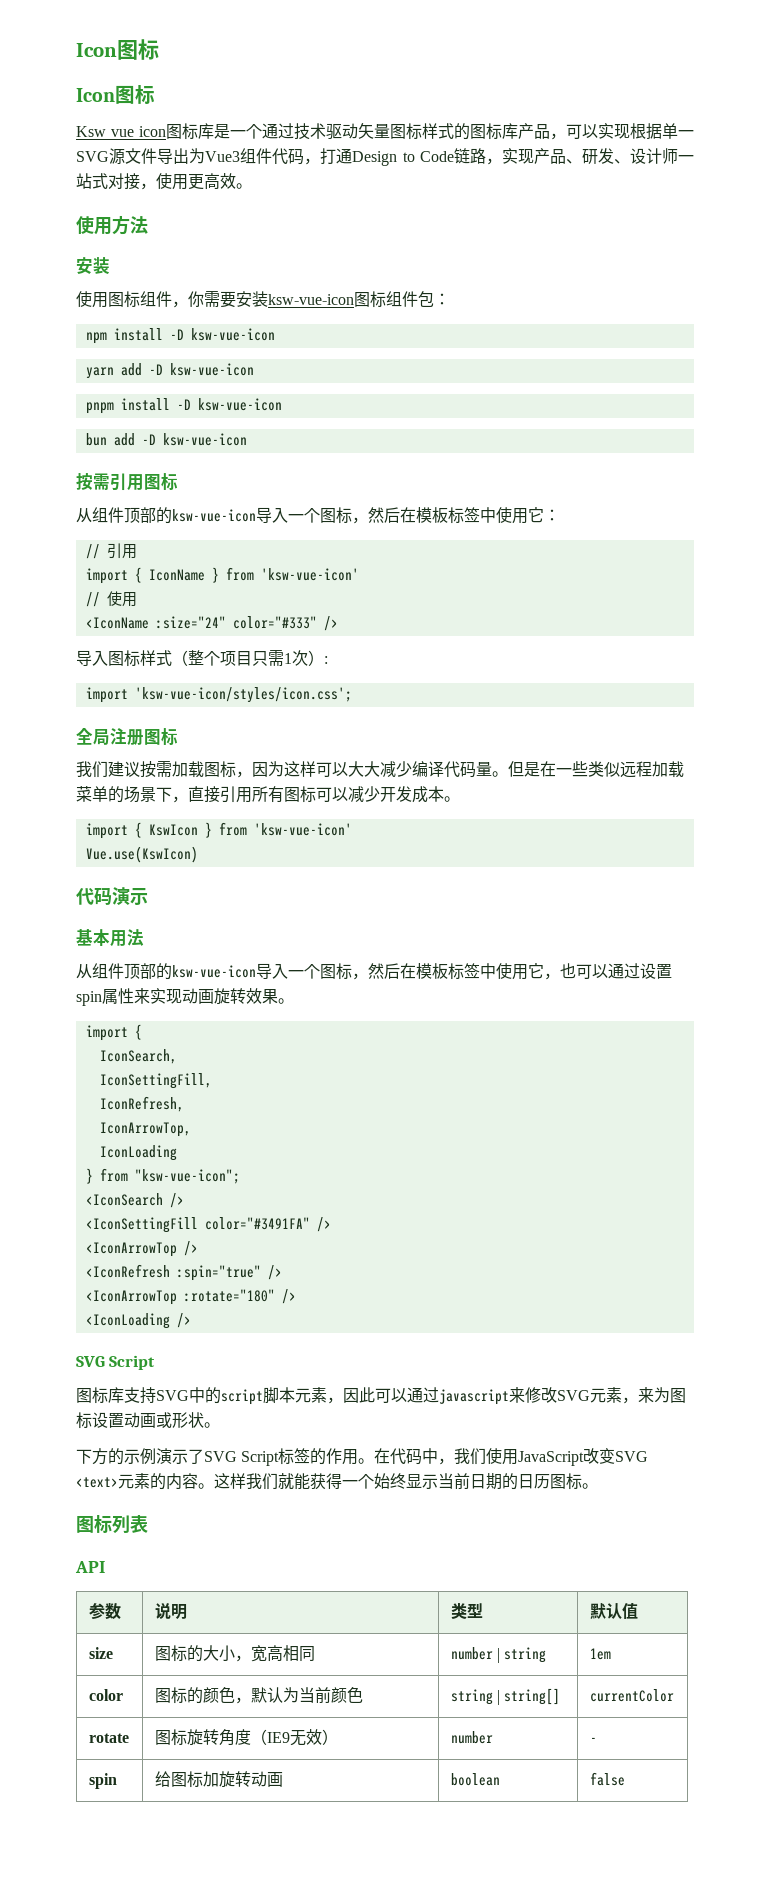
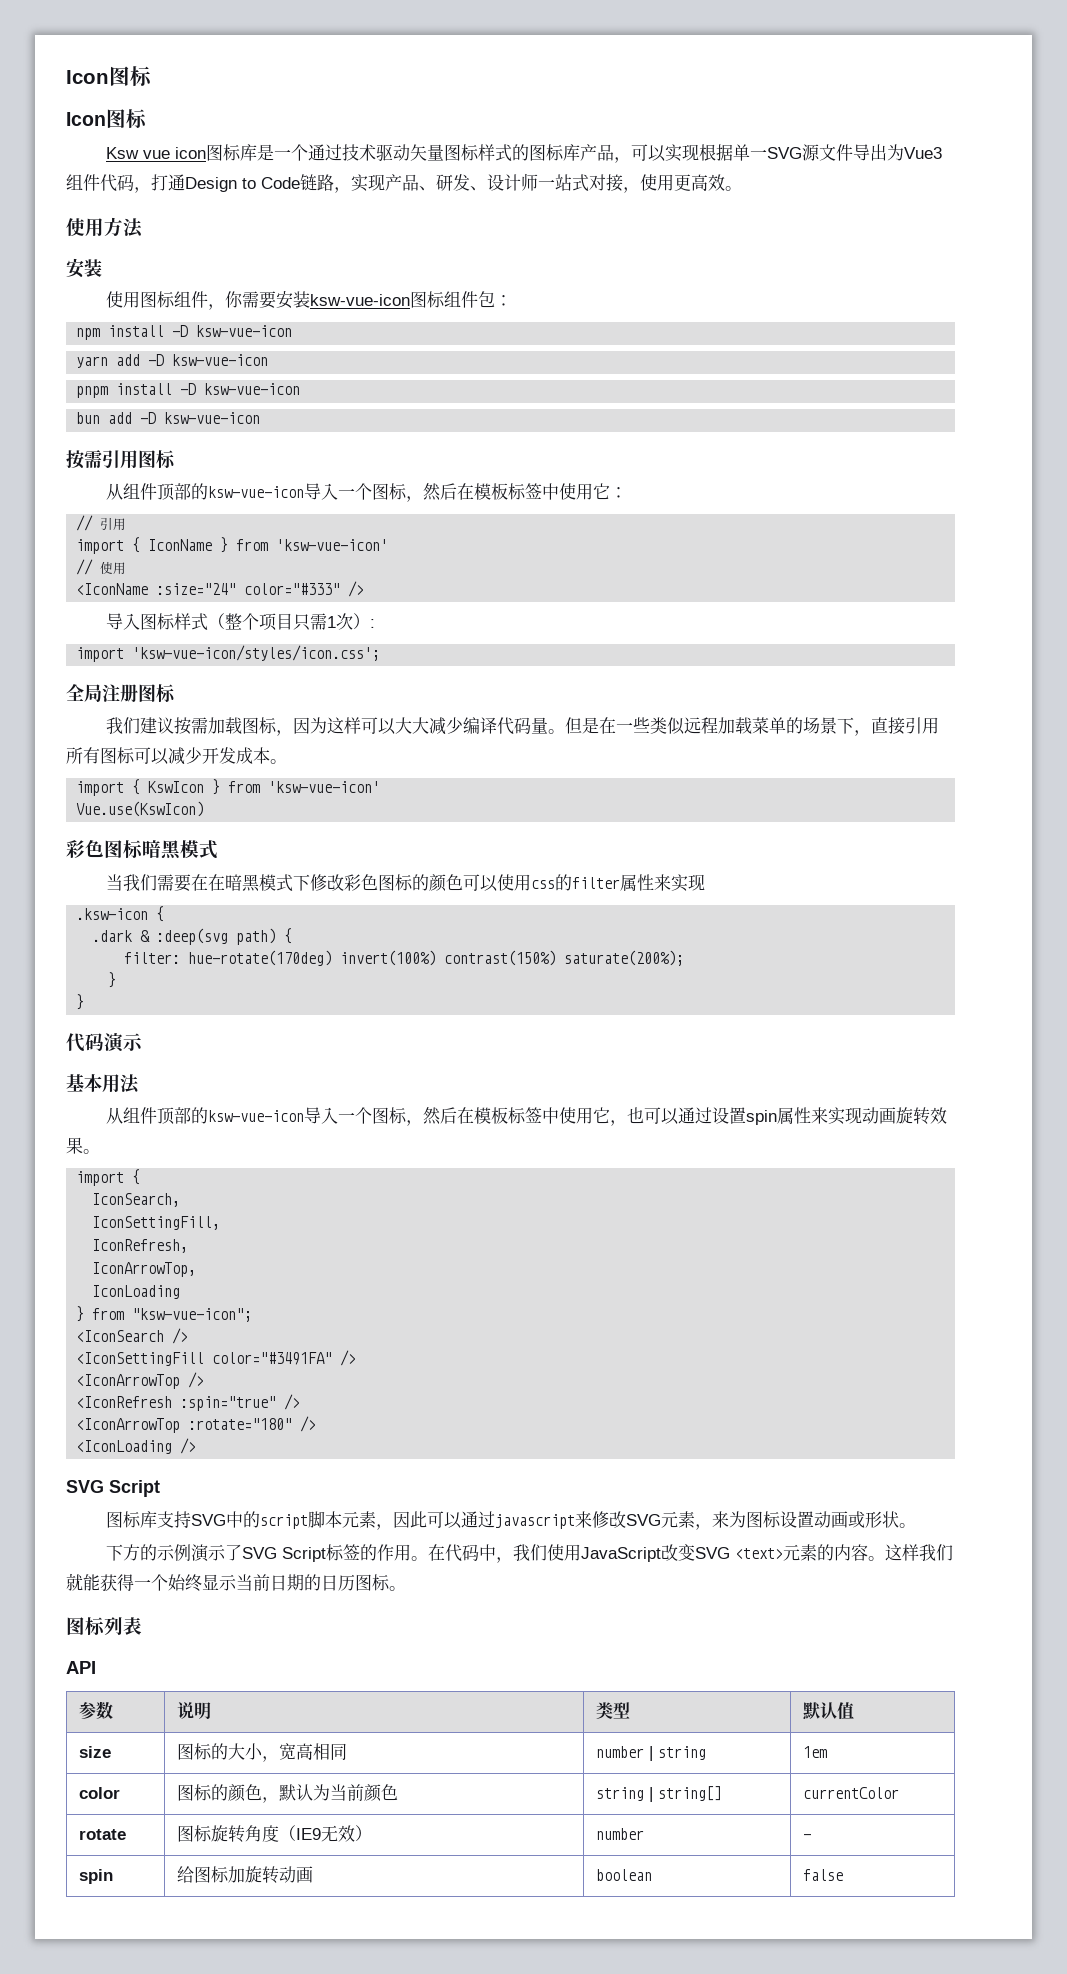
(198, 854) none -> [66,840,218,860] [105,874,705,892] [76,906,165,922] [92,928,293,945] [124,950,685,966] [108,972,117,988] [76,994,85,1010] // 彩色图标暗黑模式 // 当我们需要在在暗黑模式下修改彩色图标的颜色可以使用css的filter属性来实现 // .ksw-icon { // .dark & :deep(svg path) { // filter: hue-rotate(170deg) invert(100%) contrast(150%) saturate(200%); // } // }

